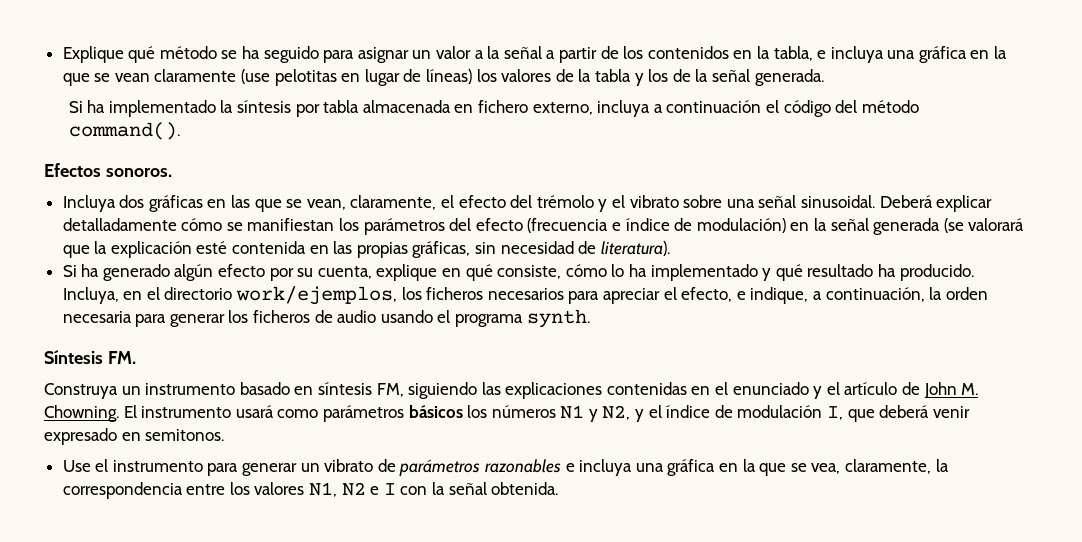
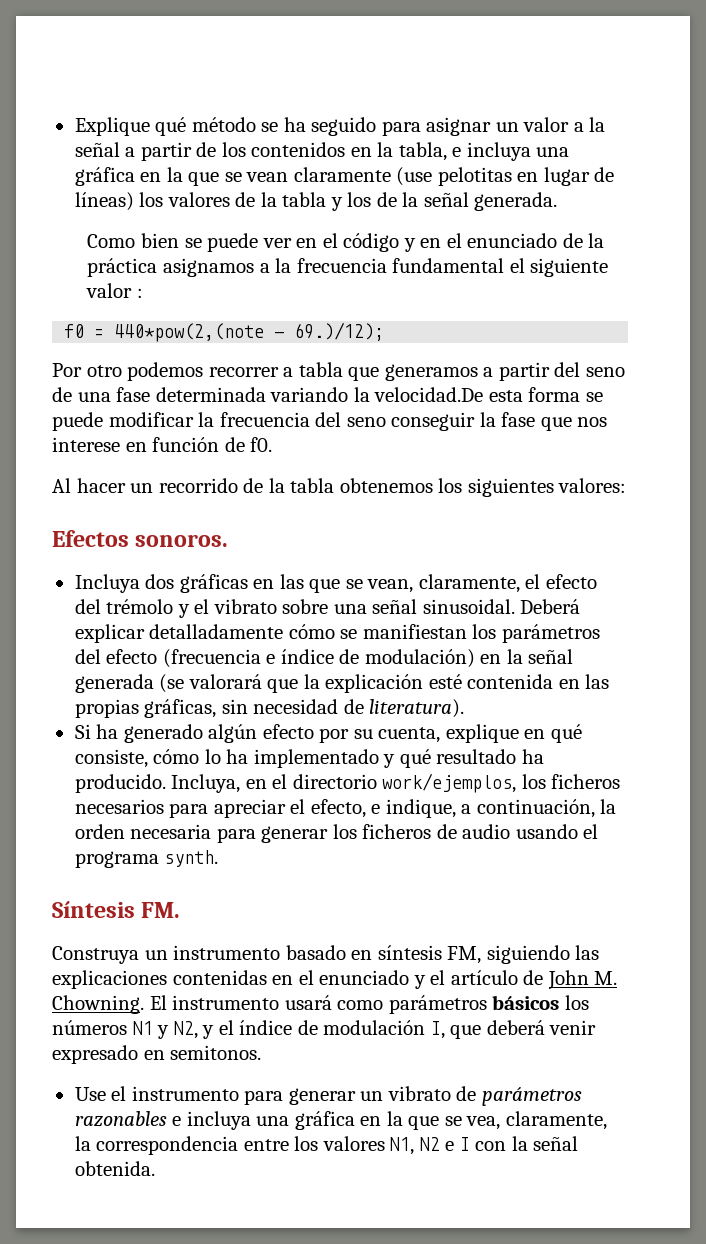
[68,100,919,117] [68,122,180,140] Si ha implementado la síntesis por tabla almacenada en fichero externo, incluya a continuación el código del método command(). -> [87,233,605,252] [87,258,609,277] [86,283,144,298] [64,322,385,342] [52,362,625,381] [52,387,603,402] [52,412,608,431] [52,437,273,452] [52,478,627,497] Como bien se puede ver en el código y en el enunciado de la práctica asignamos a la frecuencia fundamental el siguiente valor : // f0 = 440*pow(2,(note - 69.)/12); // Por otro podemos recorrer a tabla que generamos a partir del seno de una fase determinada variando la velocidad.De esta forma se puede modificar la frecuencia del seno conseguir la fase que nos interese en función de f0. // Al hacer un recorrido de la tabla obtenemos los siguientes valores:

